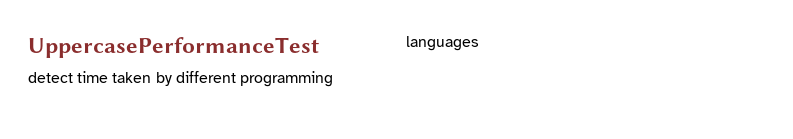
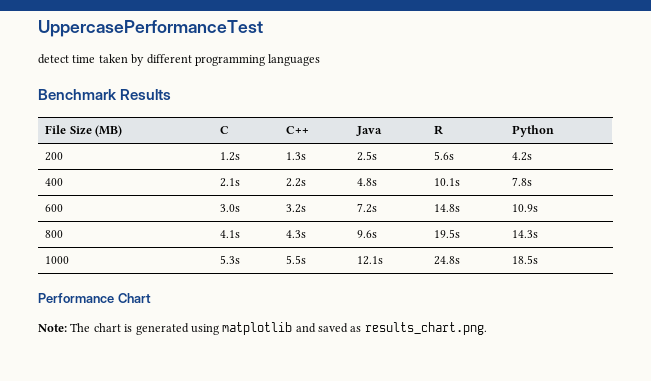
(479, 43) none -> [38,89,172,100] [45,125,123,137] [220,126,230,134] [286,126,310,134] [356,126,383,136] [434,125,444,135] [512,125,555,137] [45,152,64,161] [220,152,241,161] [286,152,307,160] [357,151,378,161] [434,151,455,160] [512,152,533,161] [45,178,64,186] [220,178,241,187] [286,178,307,187] [357,178,378,186] [434,178,461,186] [512,177,533,186] [45,204,64,212] [220,204,241,212] [286,204,307,213] [357,203,378,213] [434,204,461,212] [512,204,539,212] [45,230,64,238] [220,230,241,238] [286,230,307,238] [357,230,378,238] [434,229,461,238] [512,230,539,238] [45,256,70,264] [220,255,241,264] [286,255,307,264] [357,256,384,265] [434,256,461,265] [512,255,539,264] [38,293,151,303] [38,322,487,335] // Benchmark Results // File Size (MB) | C | C++ | Java | R | Python // 200 | 1.2s | 1.3s | 2.5s | 5.6s | 4.2s // 400 | 2.1s | 2.2s | 4.8s | 10.1s | 7.8s // 600 | 3.0s | 3.2s | 7.2s | 14.8s | 10.9s // 800 | 4.1s | 4.3s | 9.6s | 19.5s | 14.3s // 1000 | 5.3s | 5.5s | 12.1s | 24.8s | 18.5s // Performance Chart // Note: The chart is generated using matplotlib and saved as results_chart.png.

